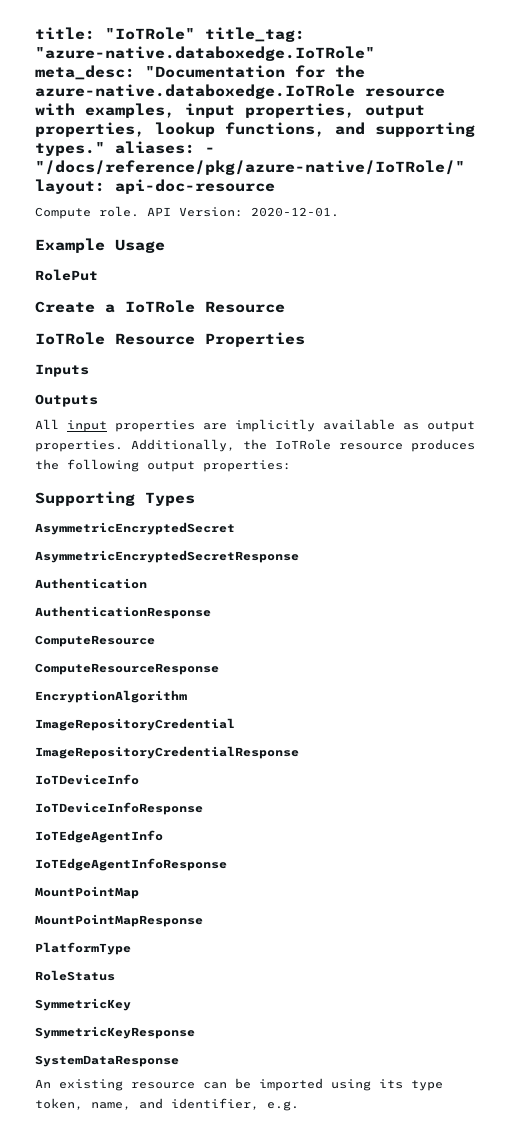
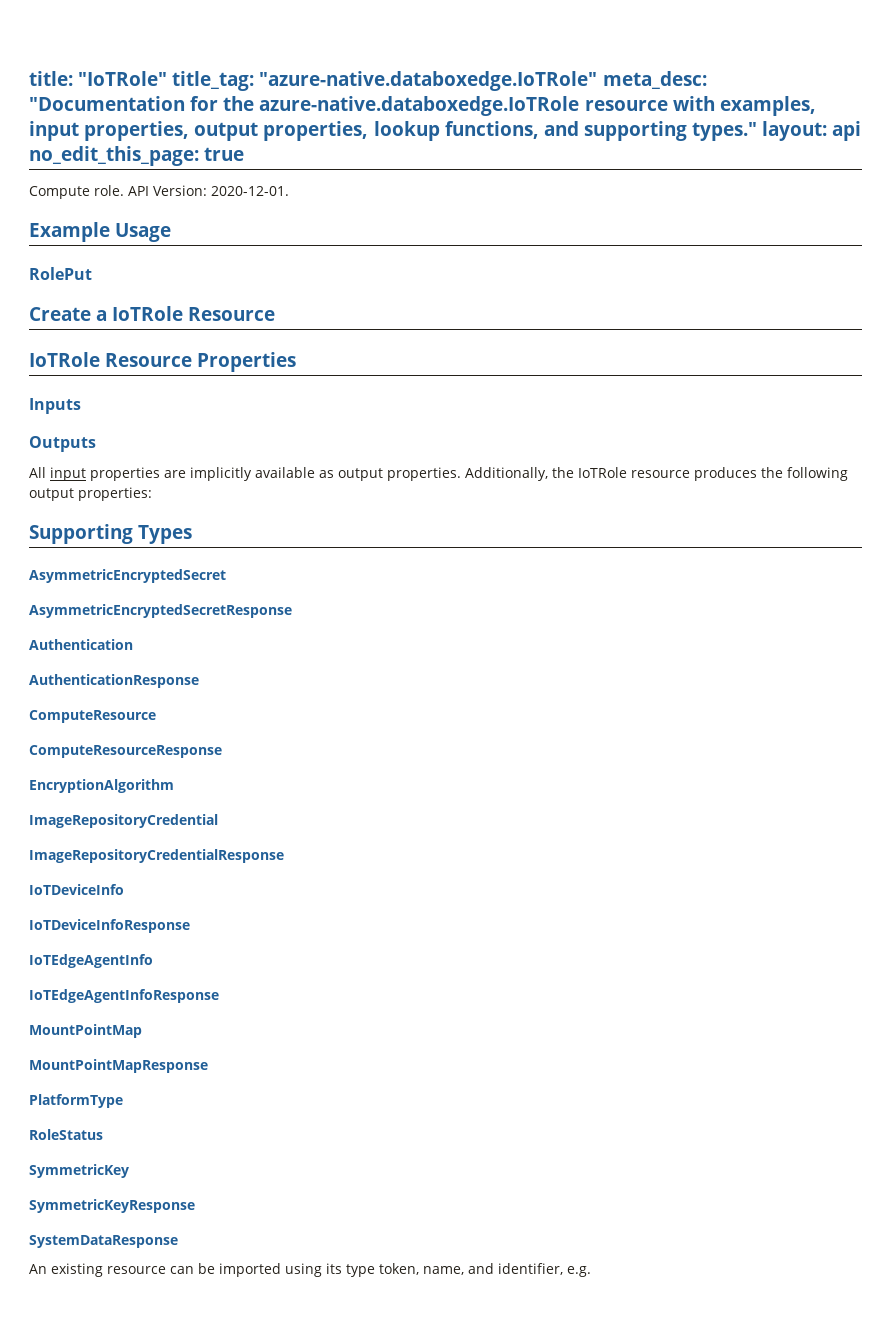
[115,141,215,154] [35,160,465,175] [35,179,275,194] aliases: - "/docs/reference/pkg/azure-native/IoTRole/" layout: api-doc-resource -> [762,121,862,141] [29,146,245,166] layout: api no_edit_this_page: true

